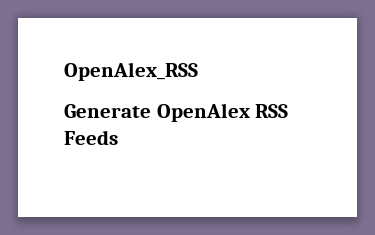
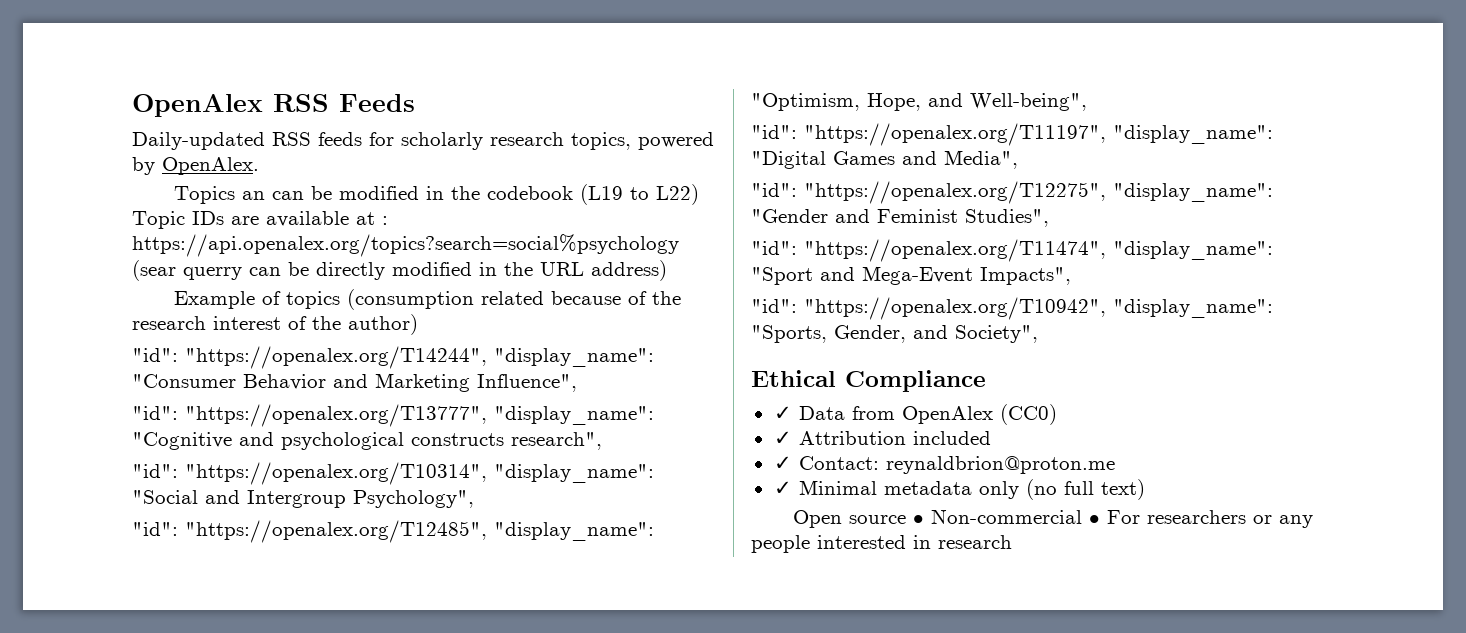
[64,62,198,81] [64,104,151,118] OpenAlex_RSS // Generate -> (132, 105) none
(118, 137) none -> [132,132,714,150] [132,157,259,175] [173,184,699,205] [132,211,388,229] [132,234,679,257] [132,260,667,281] [173,289,681,310] [132,314,418,335] [132,346,654,369] [132,373,577,392] [132,404,654,427] [132,432,602,450] [132,462,654,485] [132,490,474,508] [132,520,654,543] [751,93,1087,111] [751,123,1273,146] [751,150,1018,169] [751,181,1273,204] [751,209,1049,227] [751,239,1273,262] [751,266,1071,285] [751,297,1273,320] [751,325,1038,343] [751,370,986,392] [773,404,1057,425] [773,431,991,445] [773,456,1115,474] [773,479,1145,500] [792,509,1313,528] [751,535,1012,553] // Daily-updated RSS feeds for scholarly research topics, powered by OpenAlex. // Topics an can be modified in the codebook (L19 to L22) Topic IDs are available at : https://api.openalex.org/topics?search=social%psychology (sear querry can be directly modified in the URL address) // Example of topics (consumption related because of the research interest of the author) // "id": "https://openalex.org/T14244", "display_name": "Consumer Behavior and Marketing Influence", // "id": "https://openalex.org/T13777", "display_name": "Cognitive and psychological constructs research", // "id": "https://openalex.org/T10314", "display_name": "Social and Intergroup Psychology", // "id": "https://openalex.org/T12485", "display_name": "Optimism, Hope, and Well-being", // "id": "https://openalex.org/T11197", "display_name": "Digital Games and Media", // "id": "https://openalex.org/T12275", "display_name": "Gender and Feminist Studies", // "id": "https://openalex.org/T11474", "display_name": "Sport and Mega-Event Impacts", // "id": "https://openalex.org/T10942", "display_name": "Sports, Gender, and Society", // Ethical Compliance // ✓ Data from OpenAlex (CC0) // ✓ Attribution included // ✓ Contact: reynaldbrion@proton.me // ✓ Minimal metadata only (no full text) // Open source • Non-commercial • For researchers or any people interested in research

